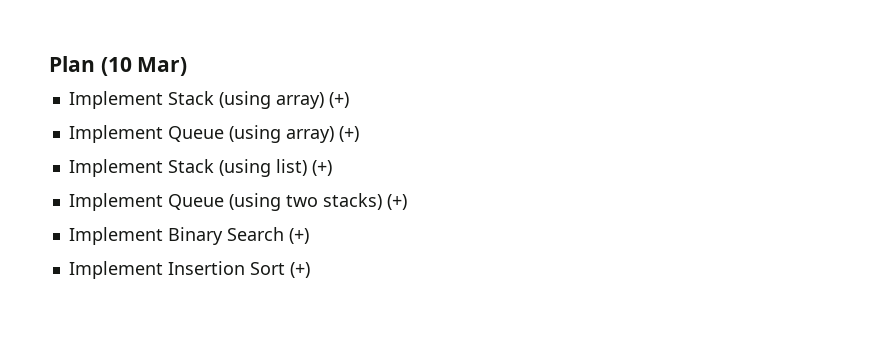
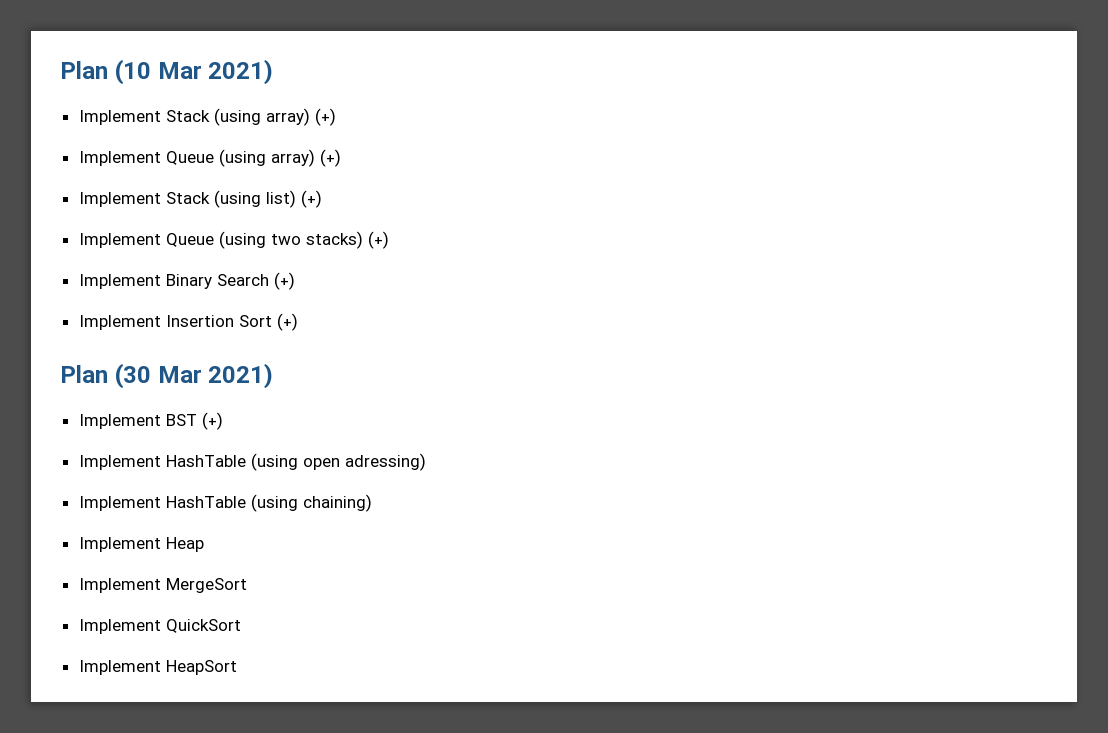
[137,57,188,76] Mar) -> [157,59,274,85] Mar 2021)
(310, 270) none -> [60,363,274,389] [78,412,223,430] [78,453,426,471] [78,494,372,512] [78,537,204,552] [78,578,247,593] [78,619,241,634] [78,660,237,675] // Plan (30 Mar 2021) // Implement BST (+) // Implement HashTable (using open adressing) // Implement HashTable (using chaining) // Implement Heap // Implement MergeSort // Implement QuickSort // Implement HeapSort

